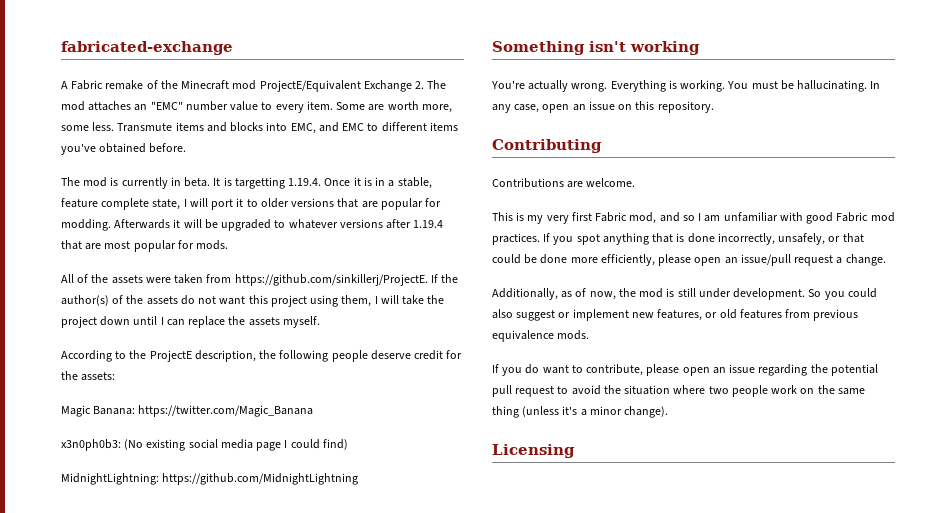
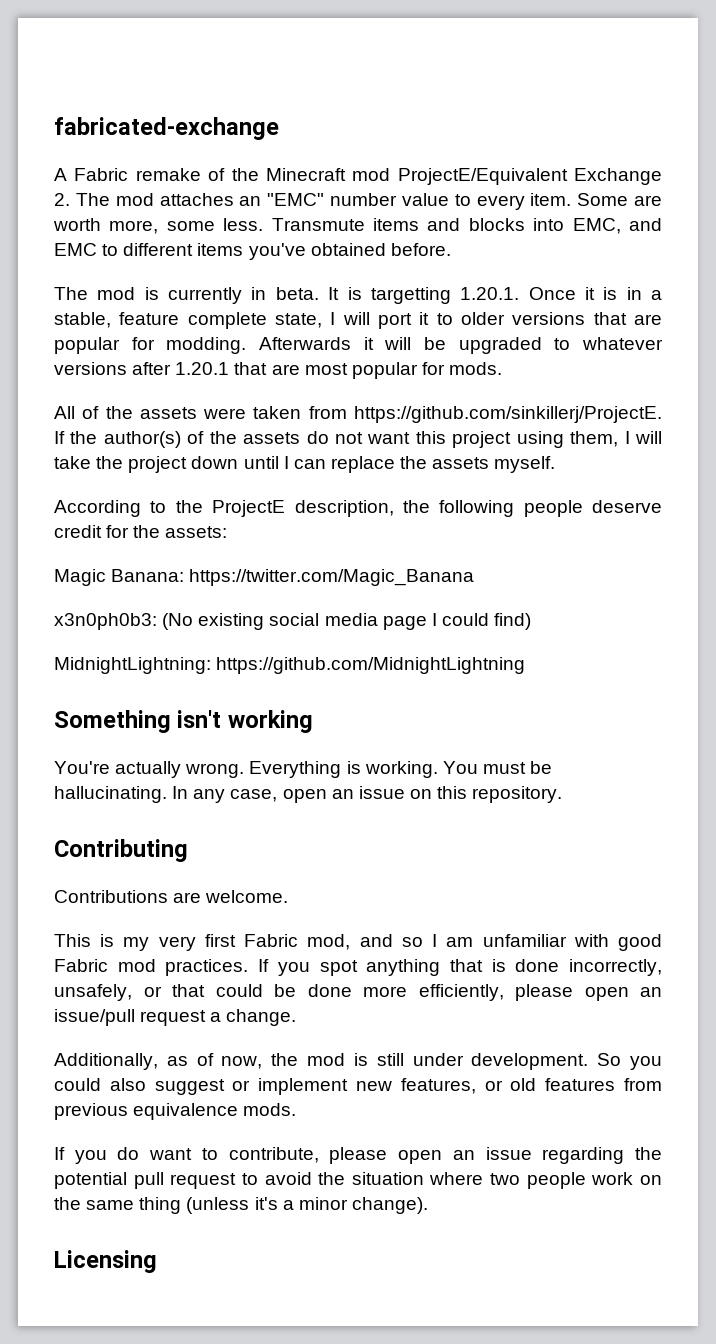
[288,178,322,186] 1.19.4. -> [460,287,520,300] 1.20.1.
[413,220,444,228] 1.19.4 -> [175,362,230,375] 1.20.1

